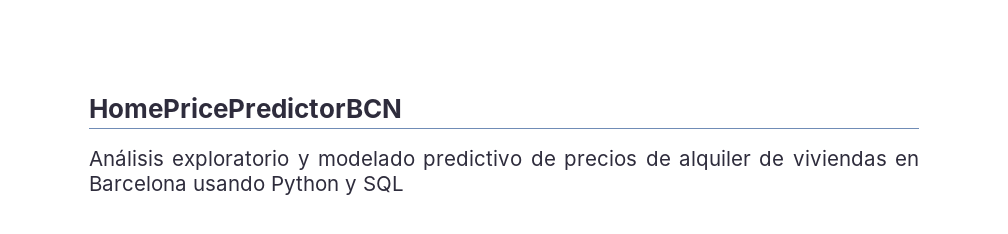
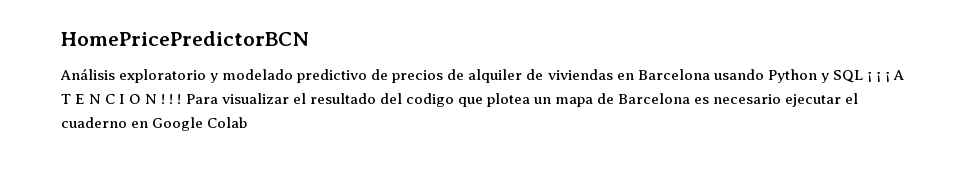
(404, 184) none -> [866,70,904,82] [61,93,859,107] [61,117,248,131] ¡ ¡ ¡ A T E N C I O N ! ! ! Para visualizar el resultado del codigo que plotea un mapa de Barcelona es necesario ejecutar el cuaderno en Google Colab

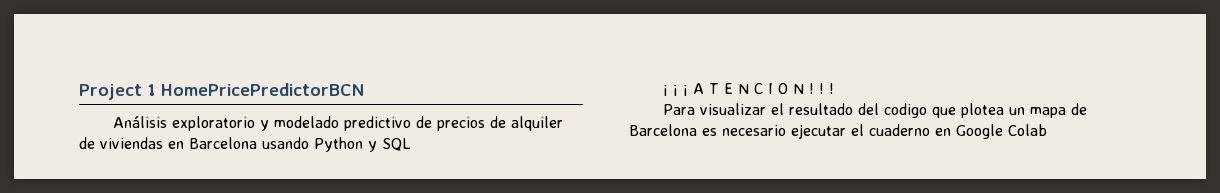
(61, 38) none -> [79,84,156,100] Project 1
(863, 76) none -> (411, 144) //
(182, 99) none -> (834, 88) //

